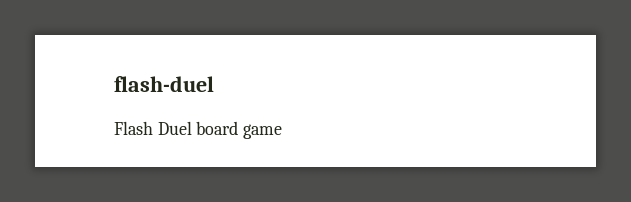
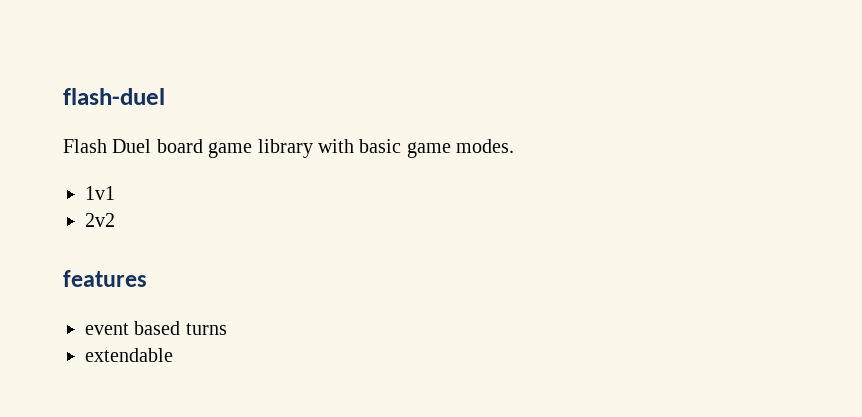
(283, 131) none -> [257,139,515,158] [85,186,115,200] [85,213,115,227] [63,270,147,287] [85,321,227,335] [85,348,173,362] library with basic game modes. // 1v1 // 2v2 // features // event based turns // extendable

